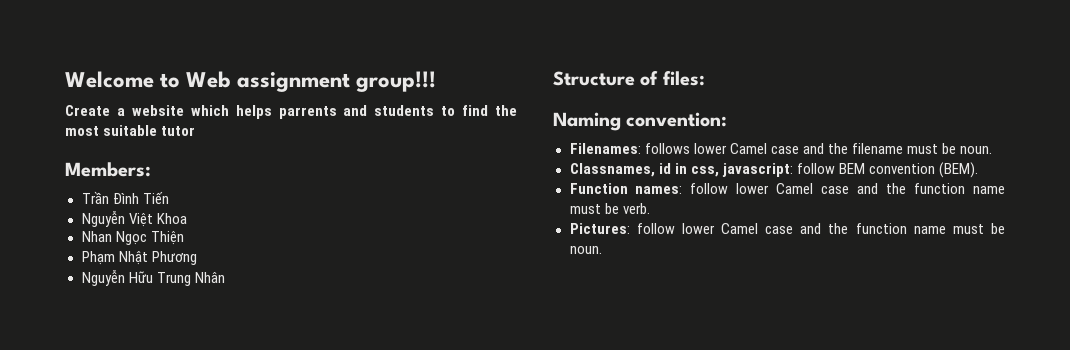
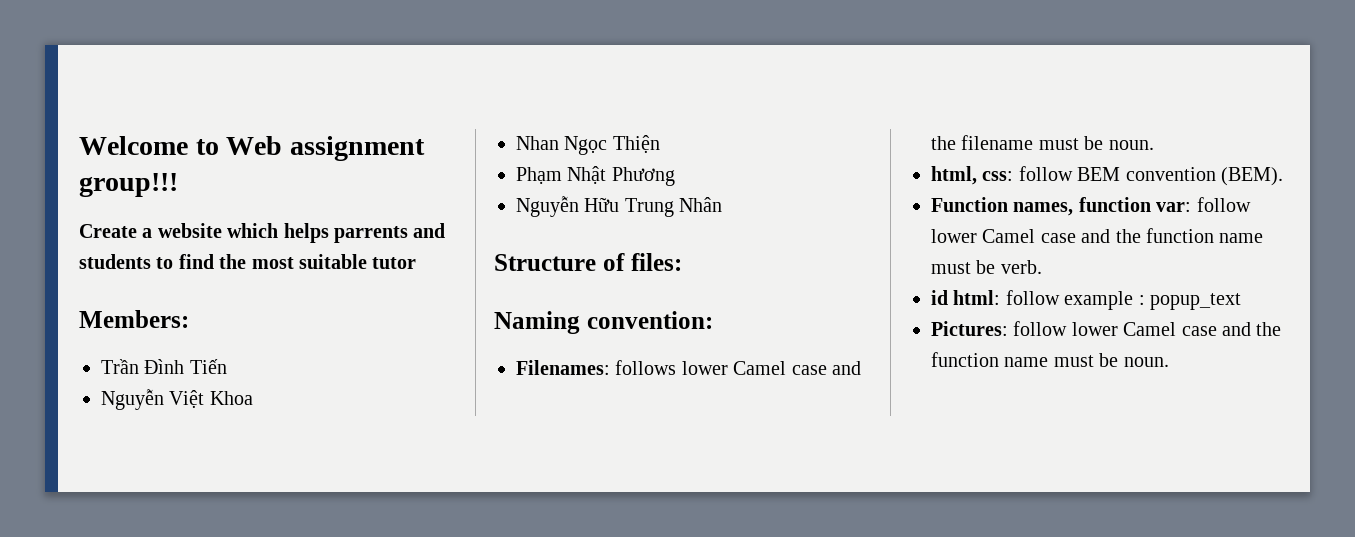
[569,163,793,177] Classnames, id in css, javascript: -> [931,166,1014,185] html, css:
[635,186,683,194] names: -> [1013,197,1192,216] names, function var:
(650, 208) none -> [931,290,1241,310] // id html: follow example : popup_text

